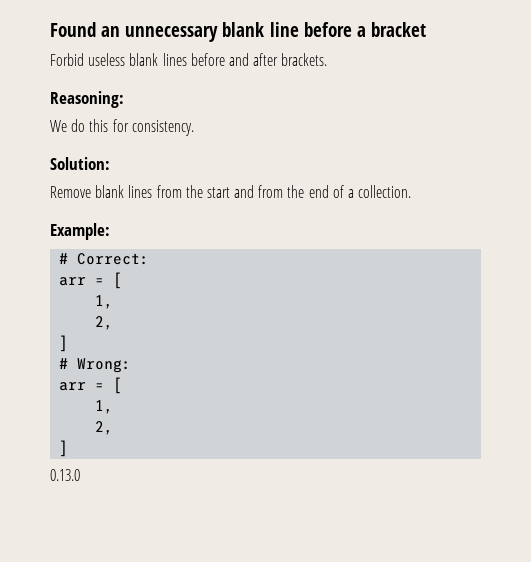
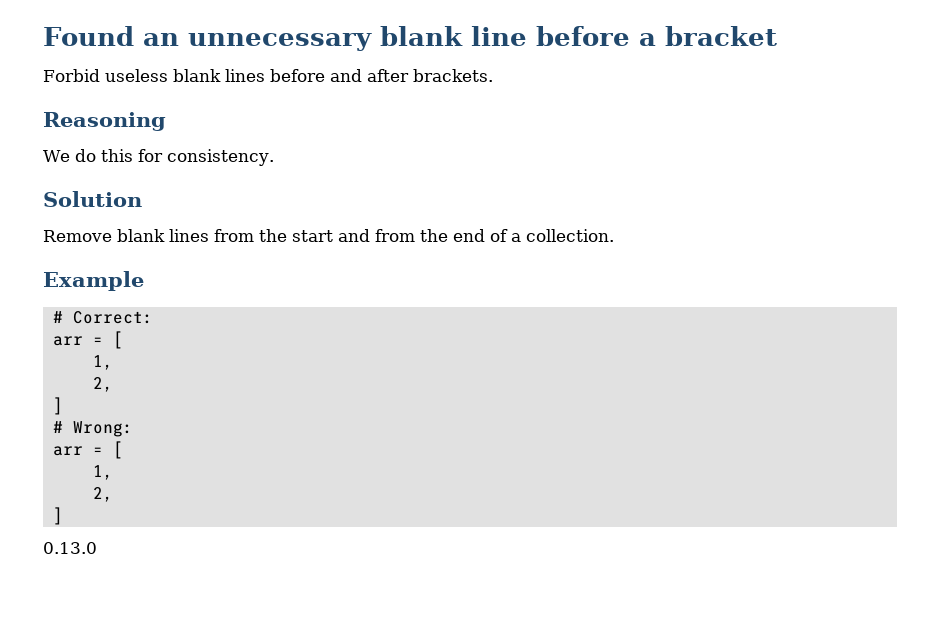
[50,91,124,108] Reasoning: -> [43,112,166,131] Reasoning
[50,157,110,170] Solution: -> [43,191,142,207] Solution
[50,223,110,240] Example: -> [43,271,144,291] Example

